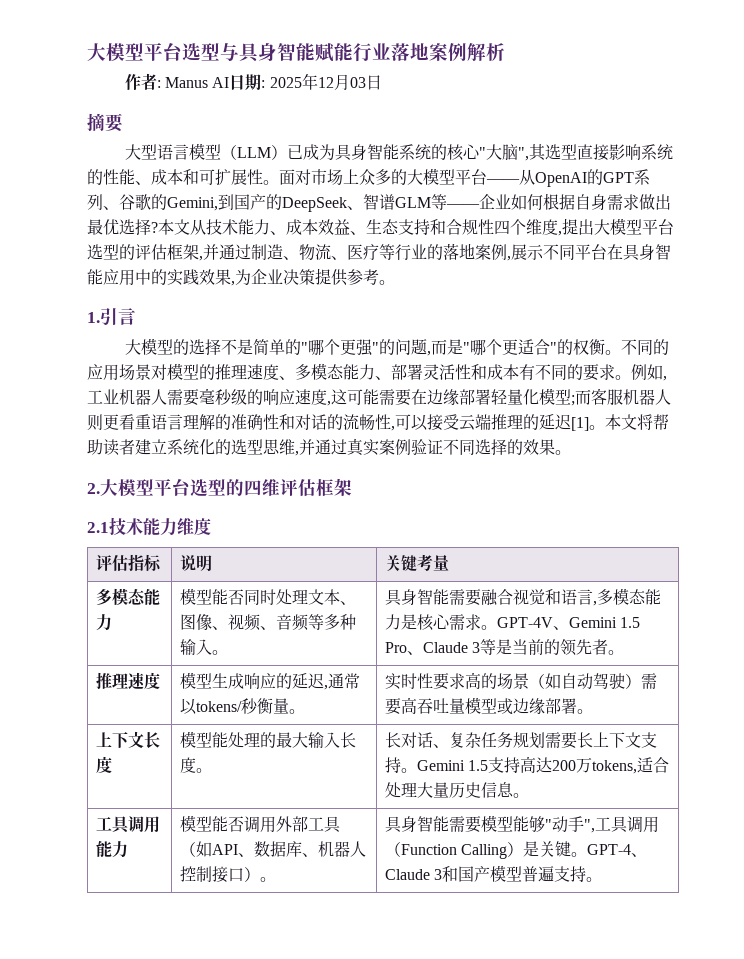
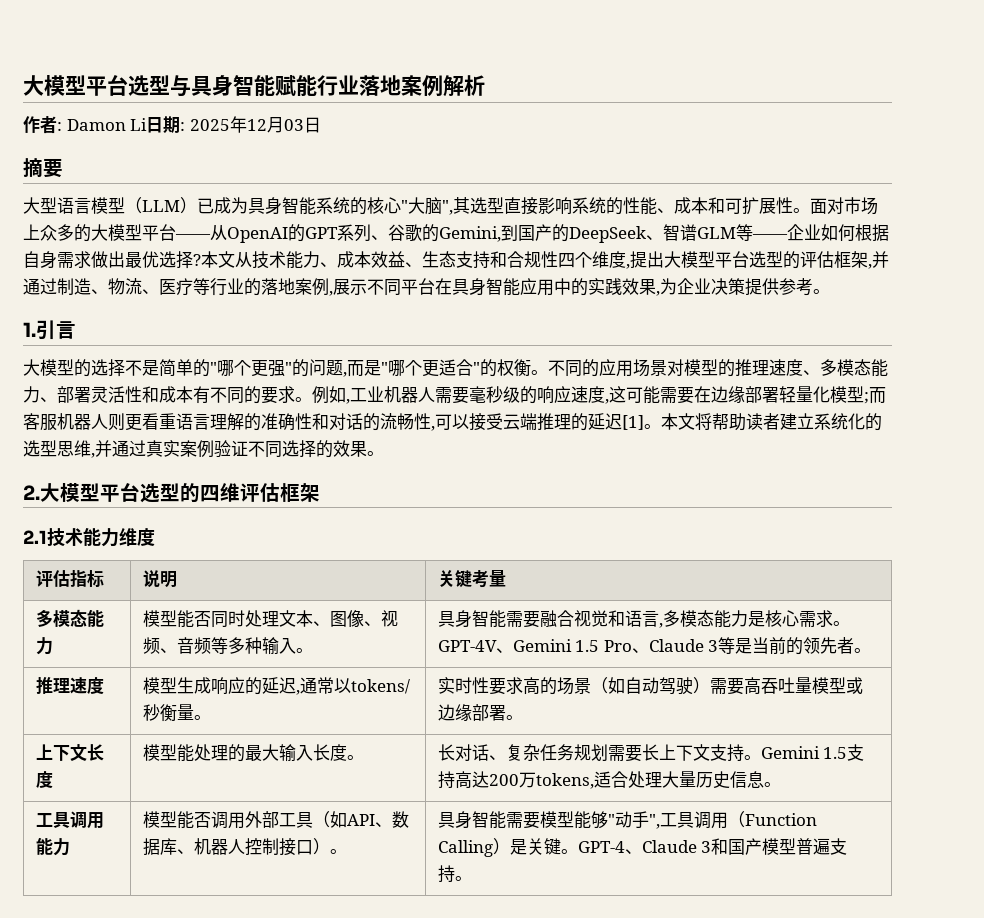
[164,77,230,88] Manus AI -> [66,118,148,131] Damon Li

